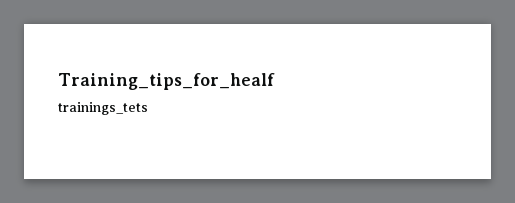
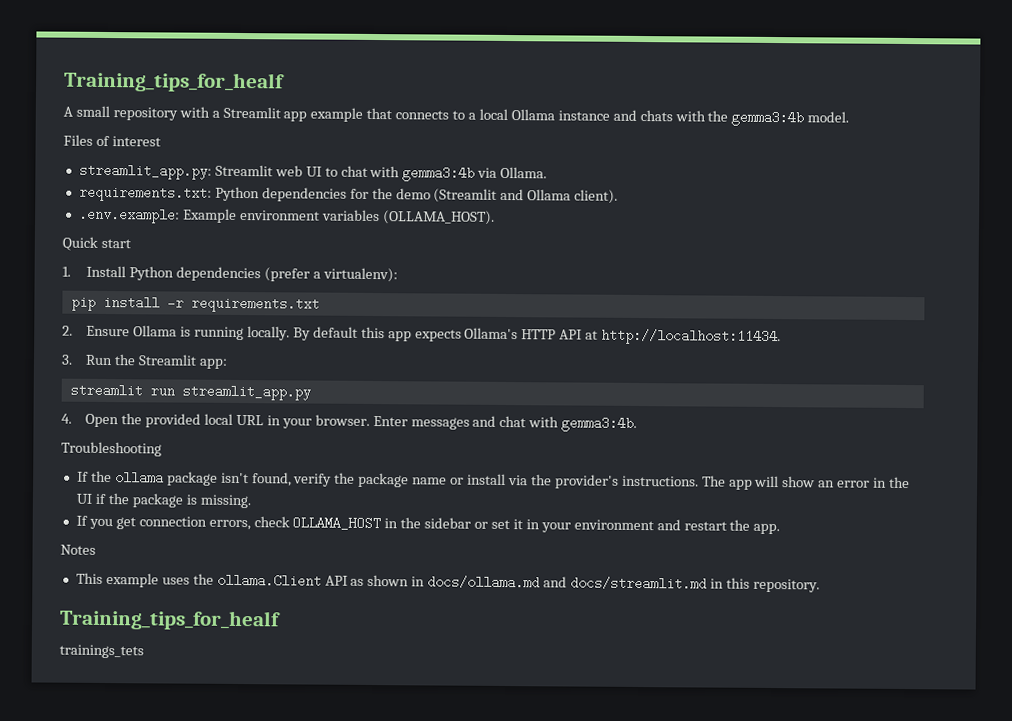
[58,73,275,90] Training_tips_for_healf -> [64,71,285,93] [63,105,850,127] [63,134,161,147] [78,163,548,182] [78,185,619,204] [78,207,495,225] [62,236,131,251] [62,265,398,283] [70,295,320,313] [62,325,782,346] [61,354,229,369] [69,383,311,401] [61,413,638,432] [61,441,162,457] [76,470,910,490] [75,493,251,509] [75,515,781,535] [60,544,96,555] [75,572,820,593] [59,609,281,631] Training_tips_for_healf // A small repository with a Streamlit app example that connects to a local Ollama instance and chats with the gemma3:4b model. // Files of interest // streamlit_app.py: Streamlit web UI to chat with gemma3:4b via Ollama. // requirements.txt: Python dependencies for the demo (Streamlit and Ollama client). // .env.example: Example environment variables (OLLAMA_HOST). // Quick start // 1. Install Python dependencies (prefer a virtualenv): // pip install -r requirements.txt // 2. Ensure Ollama is running locally. By default this app expects Ollama's HTTP API at http://localhost:11434. // 3. Run the Streamlit app: // streamlit run streamlit_app.py // 4. Open the provided local URL in your browser. Enter messages and chat with gemma3:4b. // Troubleshooting // If the ollama package isn't found, verify the package name or install via the provider's instructions. The app will show an error in the UI if the package is missing. // If you get connection errors, check OLLAMA_HOST in the sidebar or set it in your environment and restart the app. // Notes // This example uses the ollama.Client API as shown in docs/ollama.md and docs/streamlit.md in this repository. // Training_tips_for_healf

